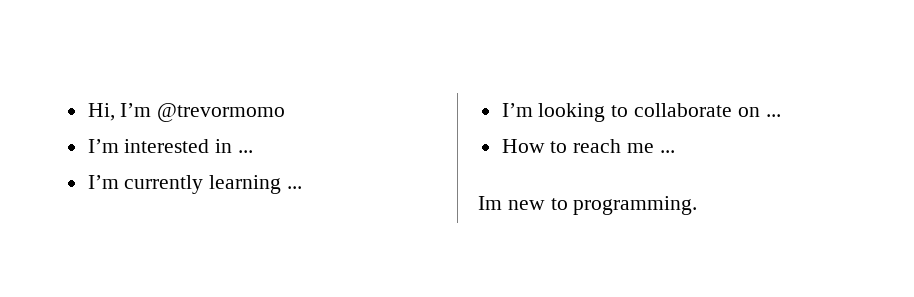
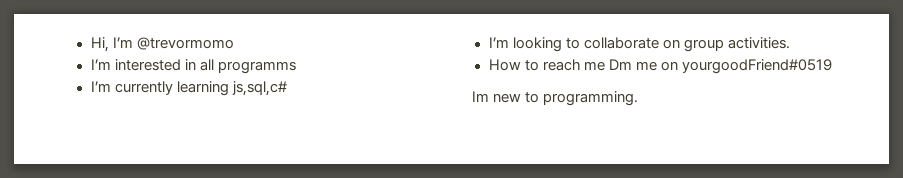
[238,150,254,153] ... -> [199,59,296,74] all programms
[287,186,303,189] ... -> [231,81,287,96] js,sql,c#
[765,114,781,117] ... -> [683,37,790,52] group activities.
[659,150,675,153] ... -> [608,59,832,74] Dm me on yourgoodFriend#0519

